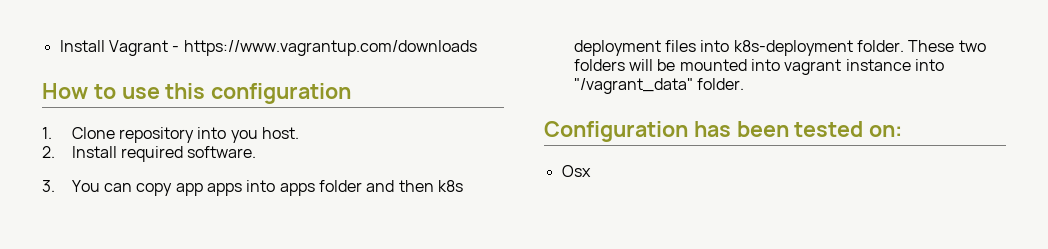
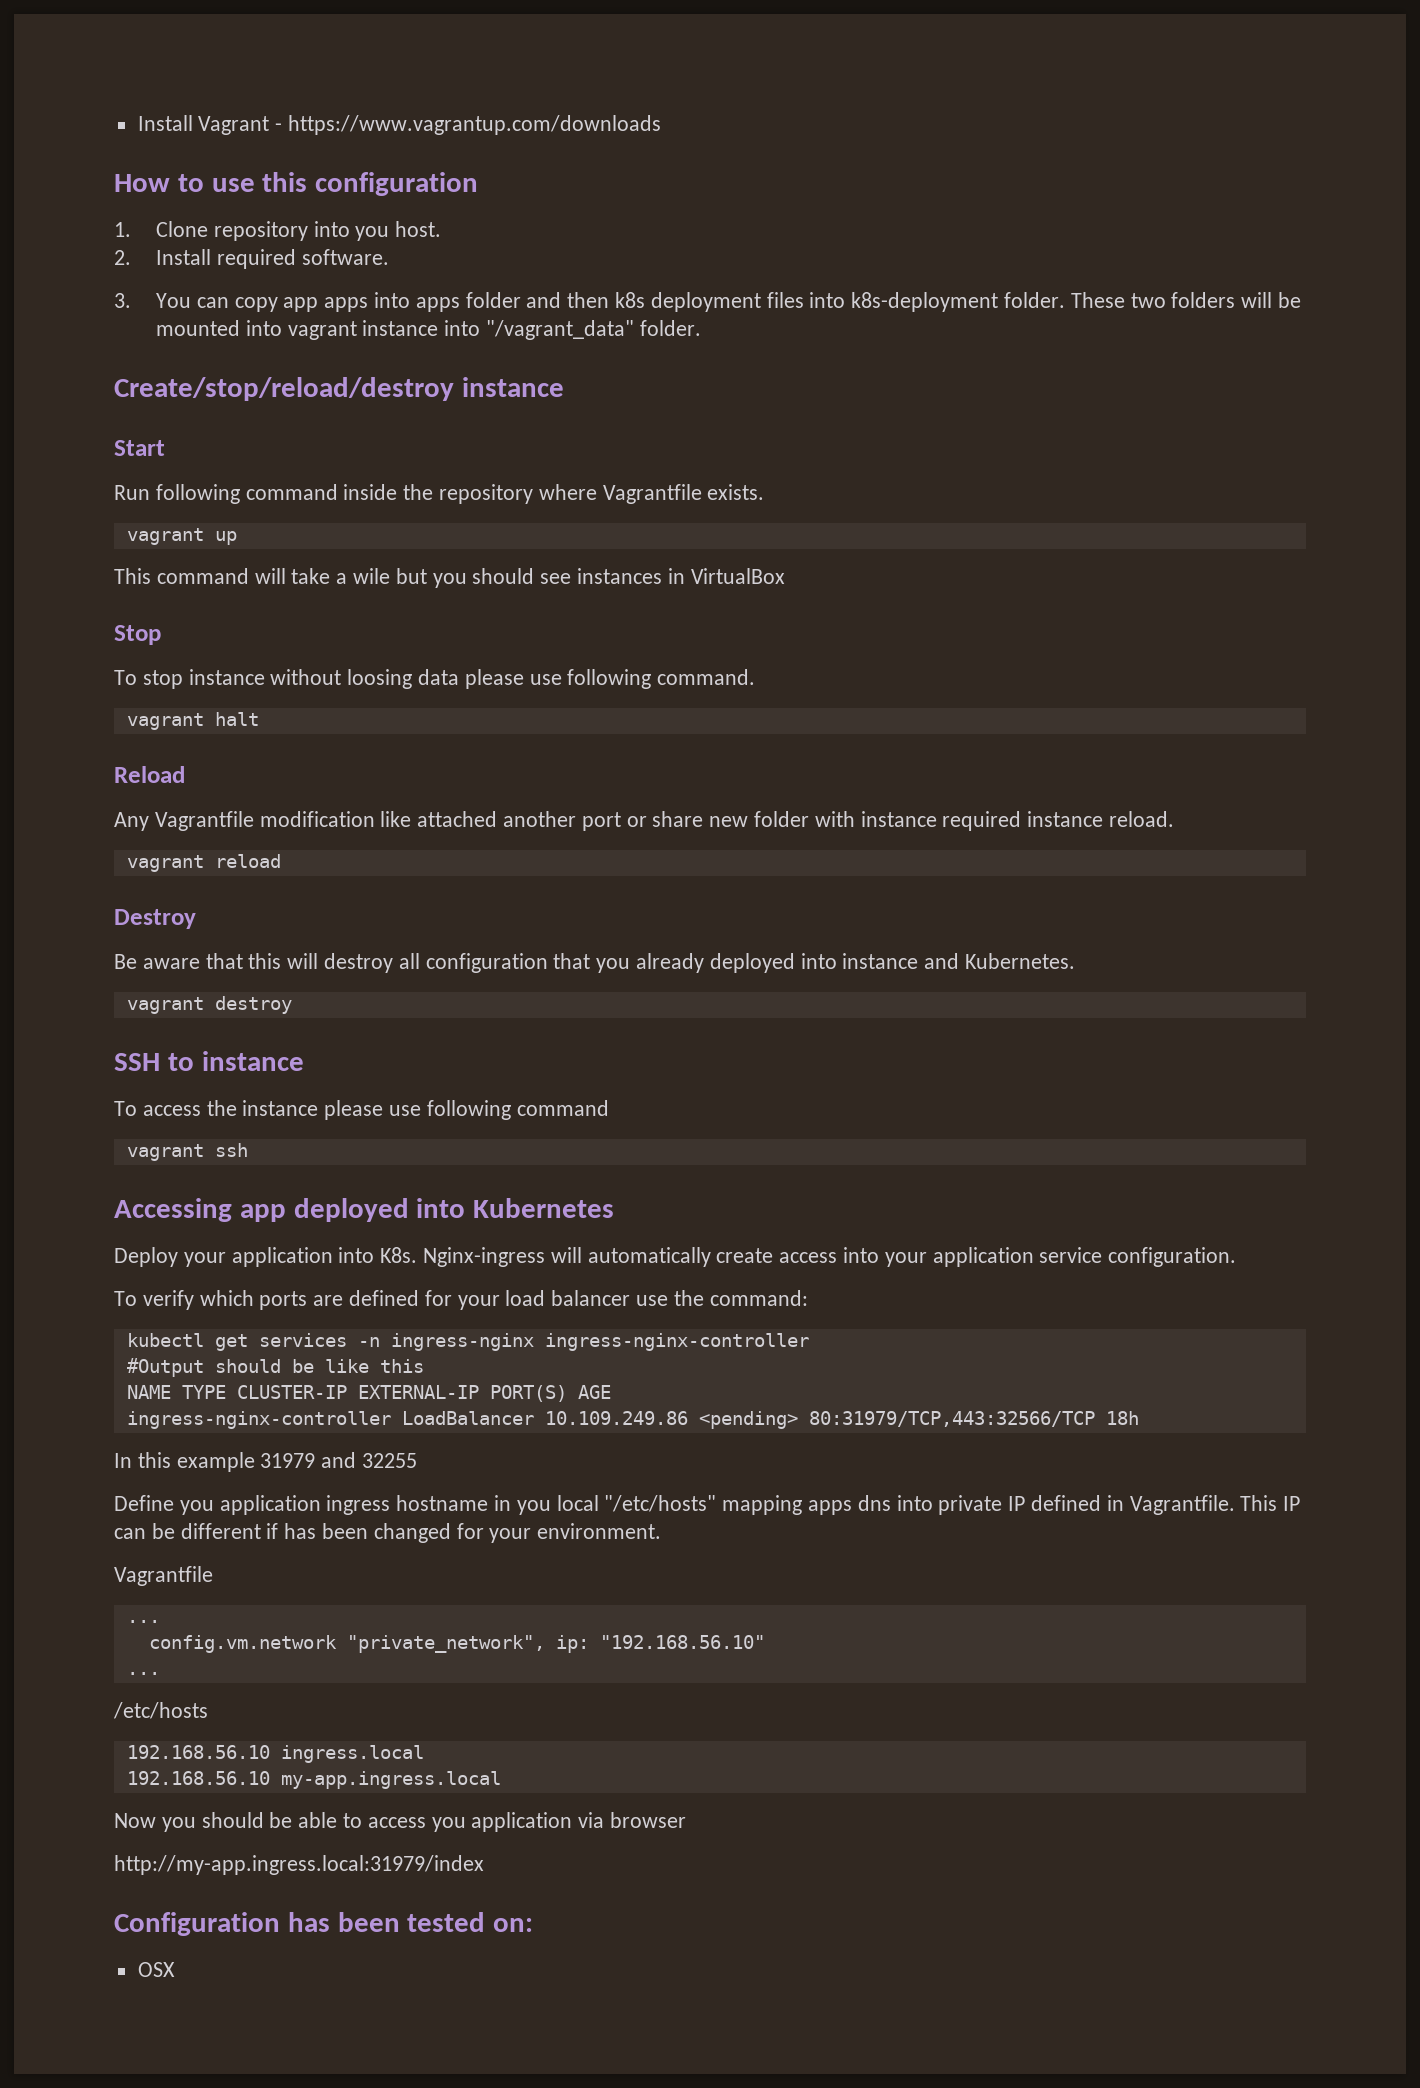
(744, 84) none -> [114,377,564,401] [114,440,165,456] [114,484,765,504] [126,528,237,545] [114,568,785,588] [114,625,161,645] [114,669,756,689] [126,712,259,730] [114,766,185,783] [114,811,1175,831] [126,854,281,872] [114,909,196,929] [114,953,1076,973] [126,996,292,1014] [114,1051,304,1071] [114,1100,609,1120] [126,1143,248,1161] [114,1198,615,1222] [114,1247,1237,1267] [114,1290,808,1310] [126,1333,809,1351] [126,1358,424,1377] [126,1385,611,1402] [126,1411,1139,1429] [114,1452,418,1472] [114,1495,1301,1515] [114,1523,662,1543] [114,1566,213,1586] [126,1620,160,1623] [148,1635,765,1653] [126,1672,160,1675] [113,1702,208,1719] [126,1745,424,1763] [126,1771,501,1789] [114,1812,687,1832] [114,1855,484,1875] // Create/stop/reload/destroy instance // Start // Run following command inside the repository where Vagrantfile exists. // vagrant up // This command will take a wile but you should see instances in VirtualBox // Stop // To stop instance without loosing data please use following command. // vagrant halt // Reload // Any Vagrantfile modification like attached another port or share new folder with instance required instance reload. // vagrant reload // Destroy // Be aware that this will destroy all configuration that you already deployed into instance and Kubernetes. // vagrant destroy // SSH to instance // To access the instance please use following command // vagrant ssh // Accessing app deployed into Kubernetes // Deploy your application into K8s. Nginx-ingress will automatically create access into your application service configuration. // To verify which ports are defined for your load balancer use the command: // kubectl get services -n ingress-nginx ingress-nginx-controller // #Output should be like this // NAME TYPE CLUSTER-IP EXTERNAL-IP PORT(S) AGE // ingress-nginx-controller LoadBalancer 10.109.249.86 <pending> 80:31979/TCP,443:32566/TCP 18h // In this example 31979 and 32255 // Define you application ingress hostname in you local "/etc/hosts" mapping apps dns into private IP defined in Vagrantfile. This IP can be different if has been changed for your environment. // Vagrantfile // ... // config.vm.network "private_network", ip: "192.168.56.10" // ... // /etc/hosts // 192.168.56.10 ingress.local // 192.168.56.10 my-app.ingress.local // Now you should be able to access you application via browser // http://my-app.ingress.local:31979/index
[561,165,591,177] Osx -> [137,1962,175,1977] OSX

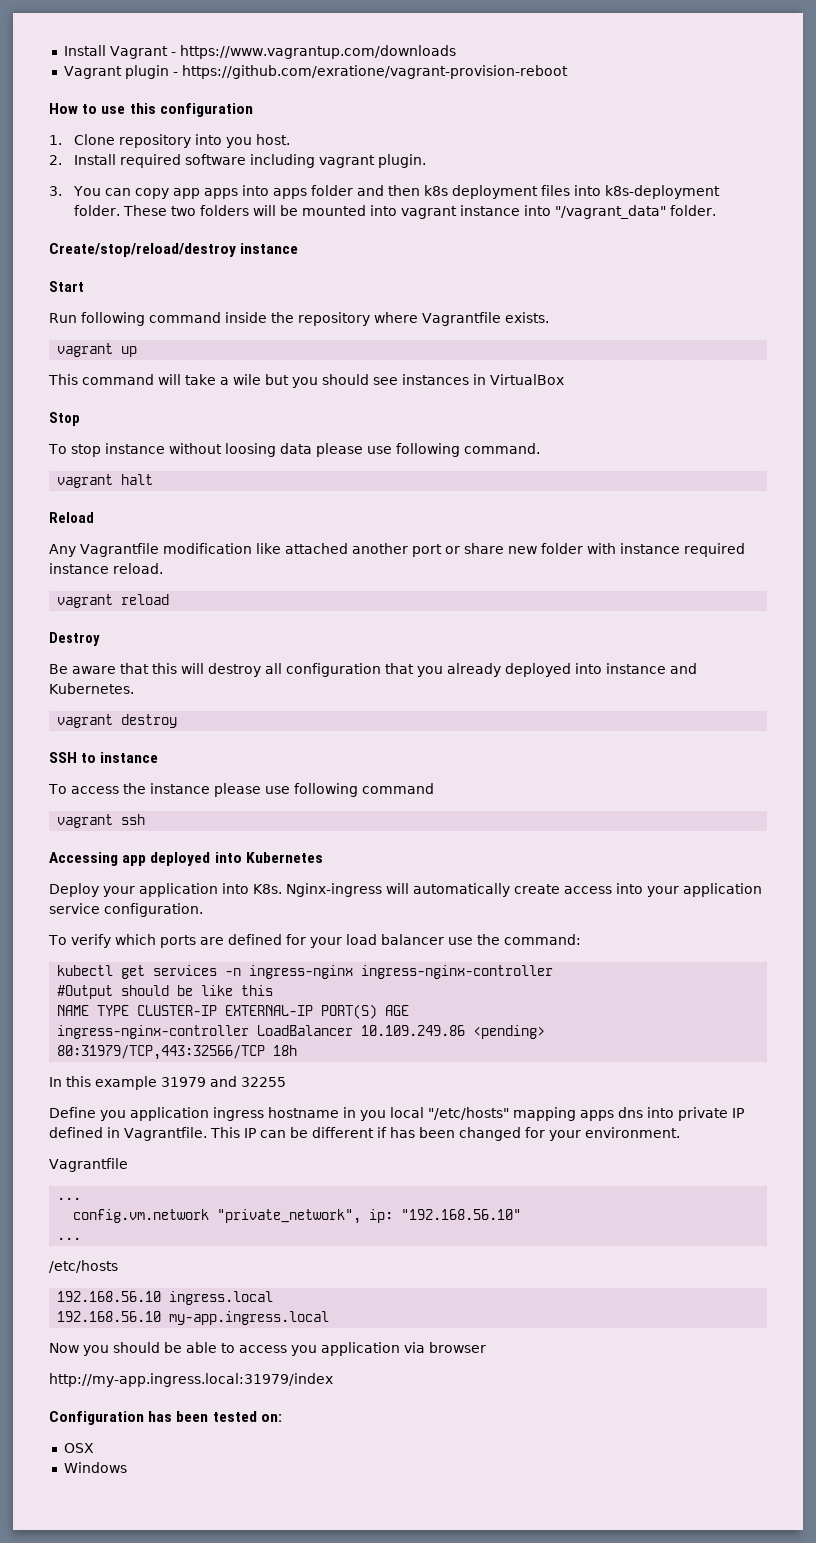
(662, 125) none -> [63,65,568,79] // Vagrant plugin - https://github.com/exratione/vagrant-provision-reboot
[301,249,389,265] software. -> [185,154,427,168] software including vagrant plugin.
(175, 1969) none -> [63,1462,127,1473] // Windows

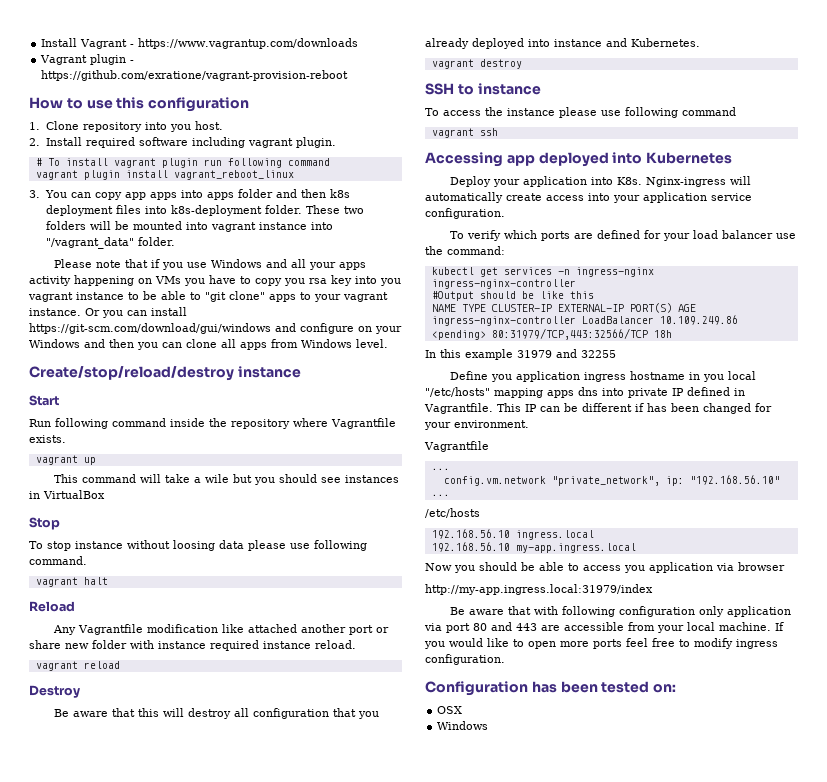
(427, 161) none -> [35,158,330,168] [35,170,294,180] // # To install vagrant plugin run following command // vagrant plugin install vagrant_reboot_linux
(717, 210) none -> [53,259,366,270] [29,275,401,286] [28,291,388,302] [29,307,187,318] [29,323,402,334] [29,339,388,350] // Please note that if you use Windows and all your apps activity happening on VMs you have to copy you rsa key into you vagrant instance to be able to "git clone" apps to your vagrant instance. Or you can install https://git-scm.com/download/gui/windows and configure on your Windows and then you can clone all apps from Windows level.
(333, 1380) none -> [449,606,791,617] [424,622,784,633] [424,638,778,649] [425,654,505,665] // Be aware that with following configuration only application via port 80 and 443 are accessible from your local machine. If you would like to open more ports feel free to modify ingress configuration.

